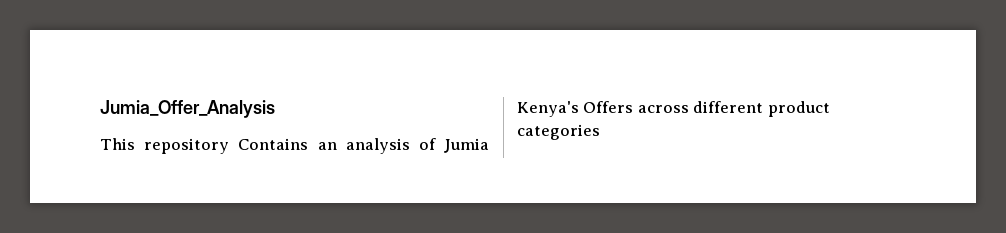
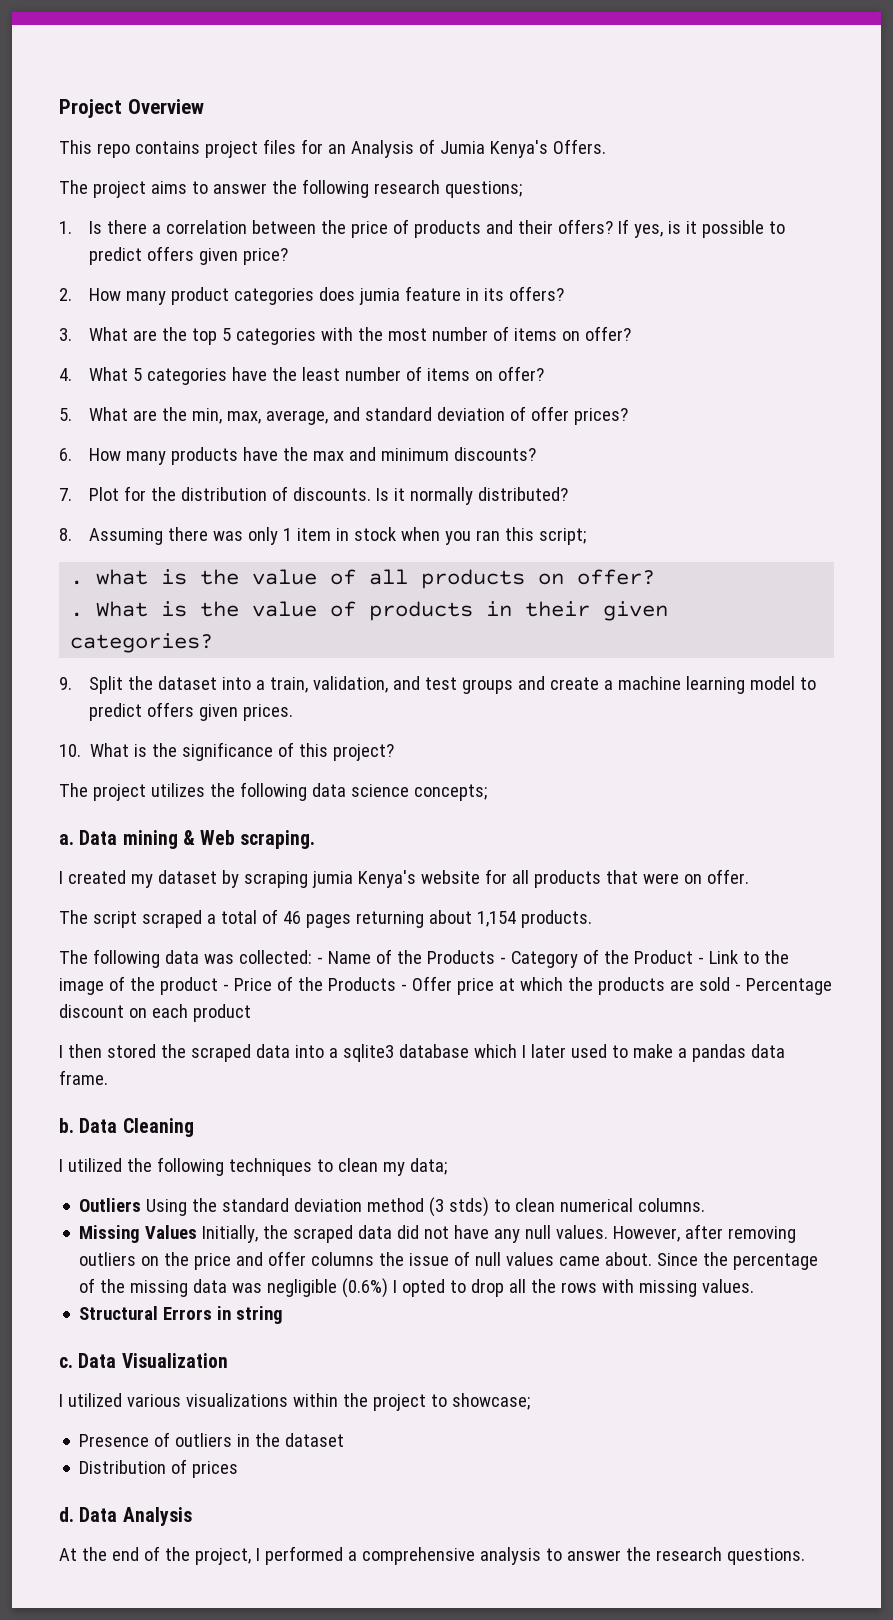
[100,100,275,118] Jumia_Offer_Analysis -> [59,99,204,118] Project Overview
[144,138,489,154] [517,101,830,117] [517,124,600,140] repository Contains an analysis of Jumia Kenya's Offers across different product categories -> [96,139,606,158] [59,179,522,198] [59,219,785,238] [88,246,288,265] [59,286,564,305] [59,326,631,345] [59,366,544,385] [59,406,628,425] [59,447,536,465] [59,486,568,505] [59,527,586,545] [70,569,656,589] [70,601,669,621] [70,633,214,653] [59,676,816,694] [88,702,293,721] [59,742,395,761] [59,782,487,801] [59,830,316,849] [59,869,749,888] [59,909,592,928] [59,949,789,968] [59,976,832,995] [59,1004,251,1022] [59,1044,785,1062] [59,1070,108,1085] [59,1118,194,1137] [59,1157,447,1176] [79,1197,706,1217] [79,1224,797,1243] [79,1251,819,1270] [79,1278,755,1298] [79,1306,284,1324] [59,1353,228,1368] [59,1393,530,1411] [79,1432,345,1447] [79,1459,239,1478] [59,1507,192,1526] [59,1546,805,1565] repo contains project files for an Analysis of Jumia Kenya's Offers. // The project aims to answer the following research questions; // 1. Is there a correlation between the price of products and their offers? If yes, is it possible to predict offers given price? // 2. How many product categories does jumia feature in its offers? // 3. What are the top 5 categories with the most number of items on offer? // 4. What 5 categories have the least number of items on offer? // 5. What are the min, max, average, and standard deviation of offer prices? // 6. How many products have the max and minimum discounts? // 7. Plot for the distribution of discounts. Is it normally distributed? // 8. Assuming there was only 1 item in stock when you ran this script; // . what is the value of all products on offer? // . What is the value of products in their given categories? // 9. Split the dataset into a train, validation, and test groups and create a machine learning model to predict offers given prices. // 10. What is the significance of this project? // The project utilizes the following data science concepts; // a. Data mining & Web scraping. // I created my dataset by scraping jumia Kenya's website for all products that were on offer. // The script scraped a total of 46 pages returning about 1,154 products. // The following data was collected: - Name of the Products - Category of the Product - Link to the image of the product - Price of the Products - Offer price at which the products are sold - Percentage discount on each product // I then stored the scraped data into a sqlite3 database which I later used to make a pandas data frame. // b. Data Cleaning // I utilized the following techniques to clean my data; // Outliers Using the standard deviation method (3 stds) to clean numerical columns. // Missing Values Initially, the scraped data did not have any null values. However, after removing outliers on the price and offer columns the issue of null values came about. Since the percentage of the missing data was negligible (0.6%) I opted to drop all the rows with missing values. // Structural Errors in string // c. Data Visualization // I utilized various visualizations within the project to showcase; // Presence of outliers in the dataset // Distribution of prices // d. Data Analysis // At the end of the project, I performed a comprehensive analysis to answer the research questions.

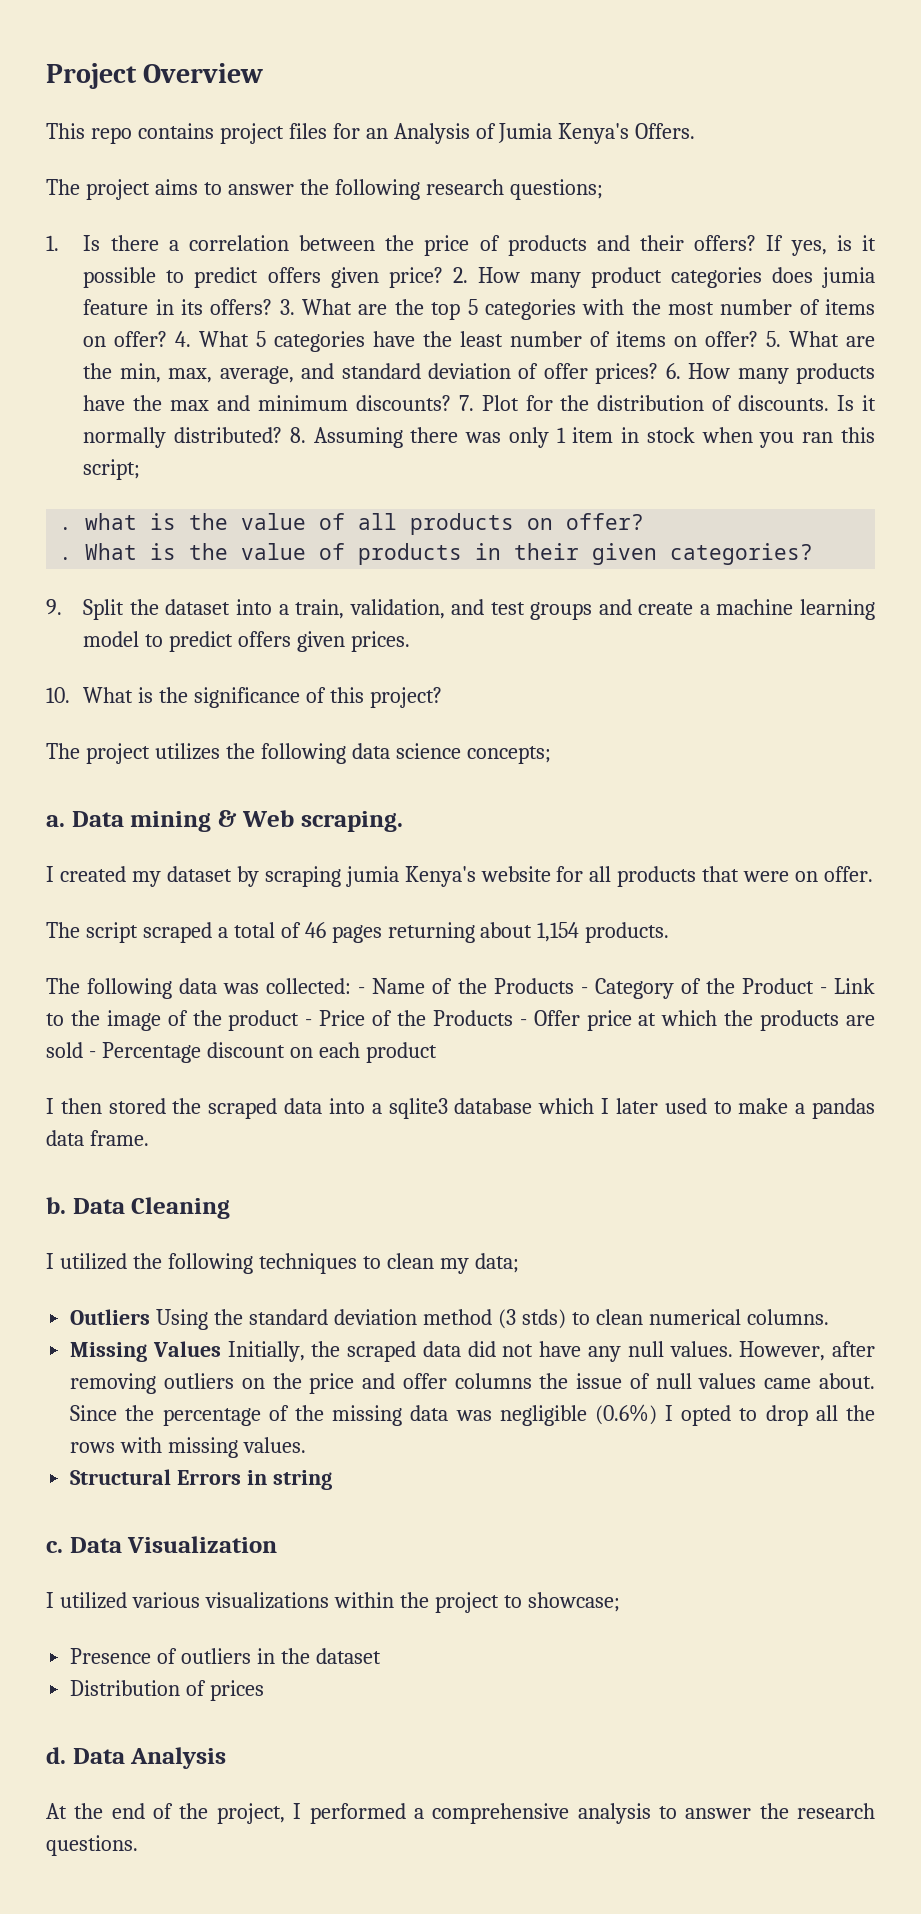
(288, 256) // -> (443, 277) none
(564, 293) // -> (273, 307) none
(631, 333) // -> (168, 339) none
(544, 373) // -> (759, 339) none
(628, 416) // -> (659, 373) none
(536, 454) // -> (451, 403) none
(568, 494) // -> (283, 435) none

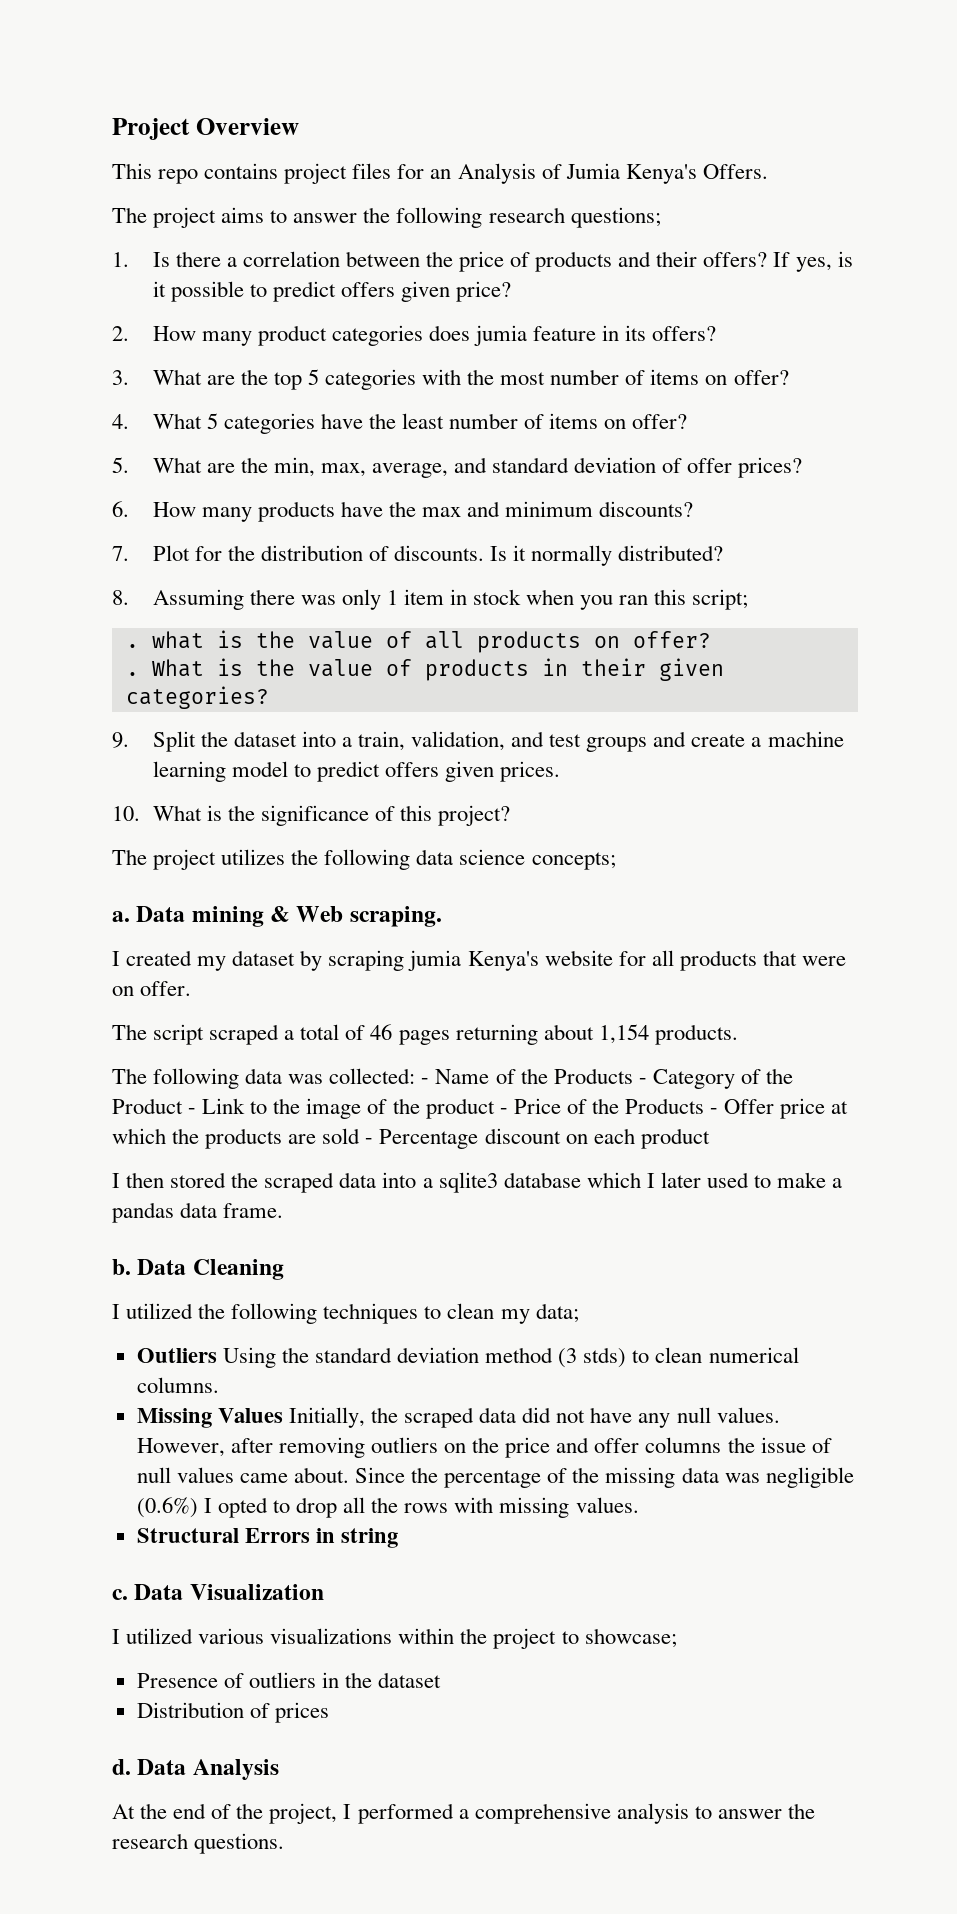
(443, 277) none -> (511, 291) //
(273, 307) none -> (717, 333) //
(168, 339) none -> (789, 377) //
(759, 339) none -> (688, 421) //
(659, 373) none -> (803, 467) //
(451, 403) none -> (694, 509) //
(283, 435) none -> (724, 553) //

